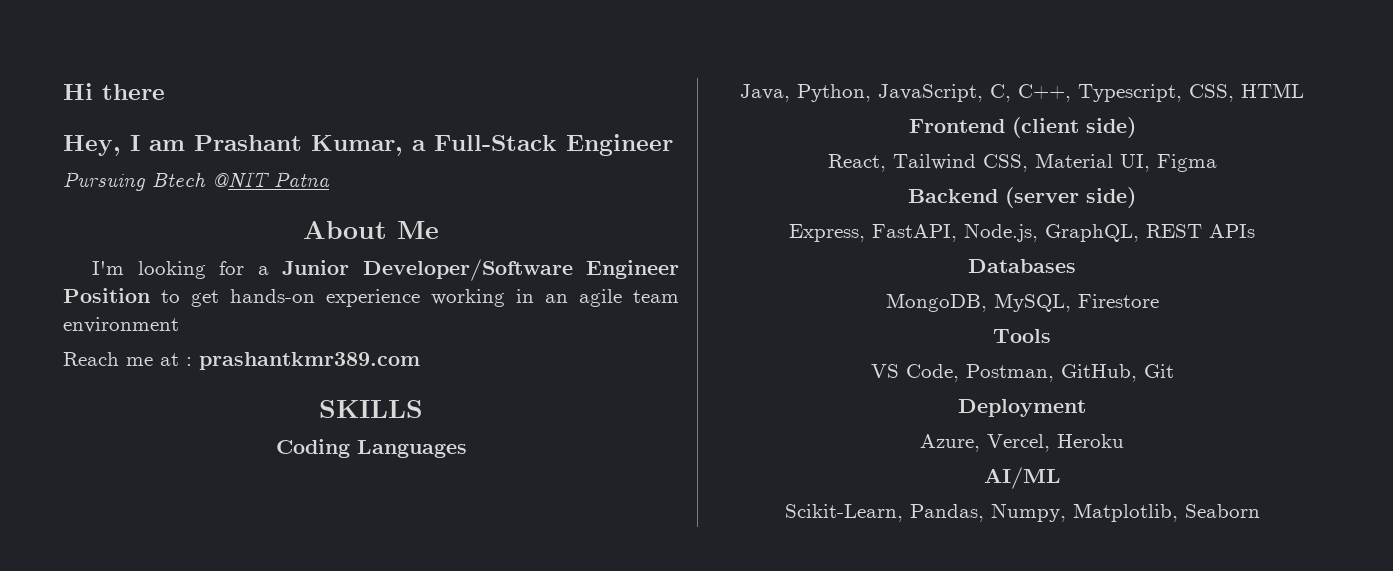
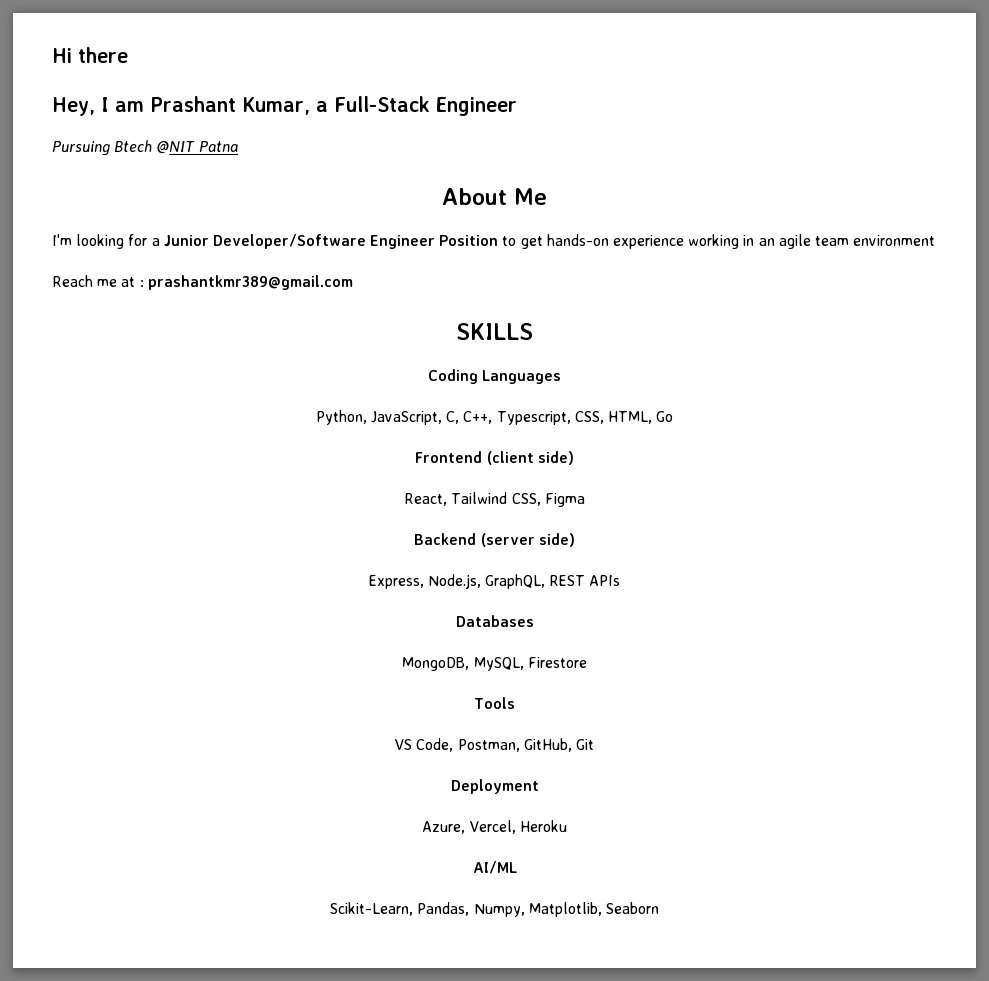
[199,352,420,370] prashantkmr389.com -> [147,275,353,290] prashantkmr389@gmail.com
[740,84,790,102] Java, -> (562, 377) none
[1241,83,1304,98] HTML -> [607,411,674,424] HTML, Go
[1034,153,1150,172] Material UI, -> (541, 499) none
[872,224,957,242] FastAPI, -> (424, 582) none

